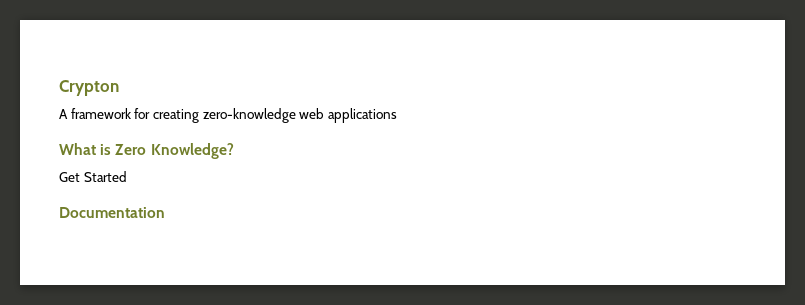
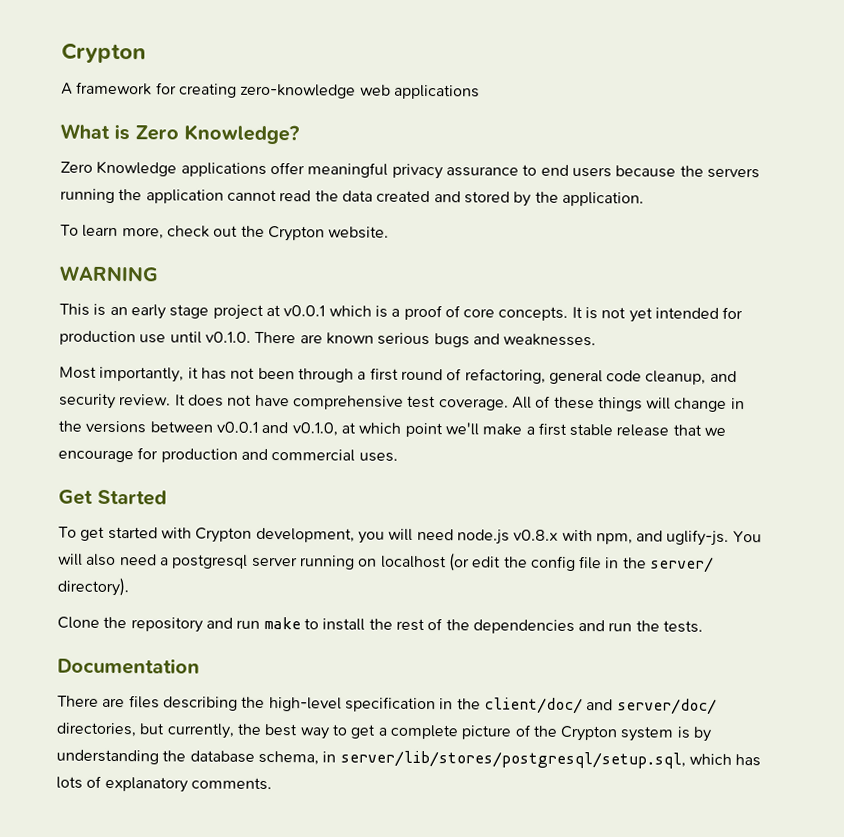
[59,171,127,182] [59,207,165,218] Get Started // Documentation -> [60,160,760,180] [60,188,644,207] [60,224,390,242] [59,265,158,282] [59,303,744,323] [59,330,597,348] [59,366,737,385] [59,393,745,412] [58,420,727,438] [58,447,398,463] [58,489,167,506] [58,526,762,546] [58,553,715,573] [57,577,129,597] [57,616,704,634] [57,657,200,675] [57,695,717,715] [56,722,713,742] [56,749,762,769] [56,775,272,793] Zero Knowledge applications offer meaningful privacy assurance to end users because the servers running the application cannot read the data created and stored by the application. // To learn more, check out the Crypton website. // WARNING // This is an early stage project at v0.0.1 which is a proof of core concepts. It is not yet intended for production use until v0.1.0. There are known serious bugs and weaknesses. // Most importantly, it has not been through a first round of refactoring, general code cleanup, and security review. It does not have comprehensive test coverage. All of these things will change in the versions between v0.0.1 and v0.1.0, at which point we'll make a first stable release that we encourage for production and commercial uses. // Get Started // To get started with Crypton development, you will need node.js v0.8.x with npm, and uglify-js. You will also need a postgresql server running on localhost (or edit the config file in the server/ directory). // Clone the repository and run make to install the rest of the dependencies and run the tests. // Documentation // There are files describing the high-level specification in the client/doc/ and server/doc/ directories, but currently, the best way to get a complete picture of the Crypton system is by understanding the database schema, in server/lib/stores/postgresql/setup.sql, which has lots of explanatory comments.

